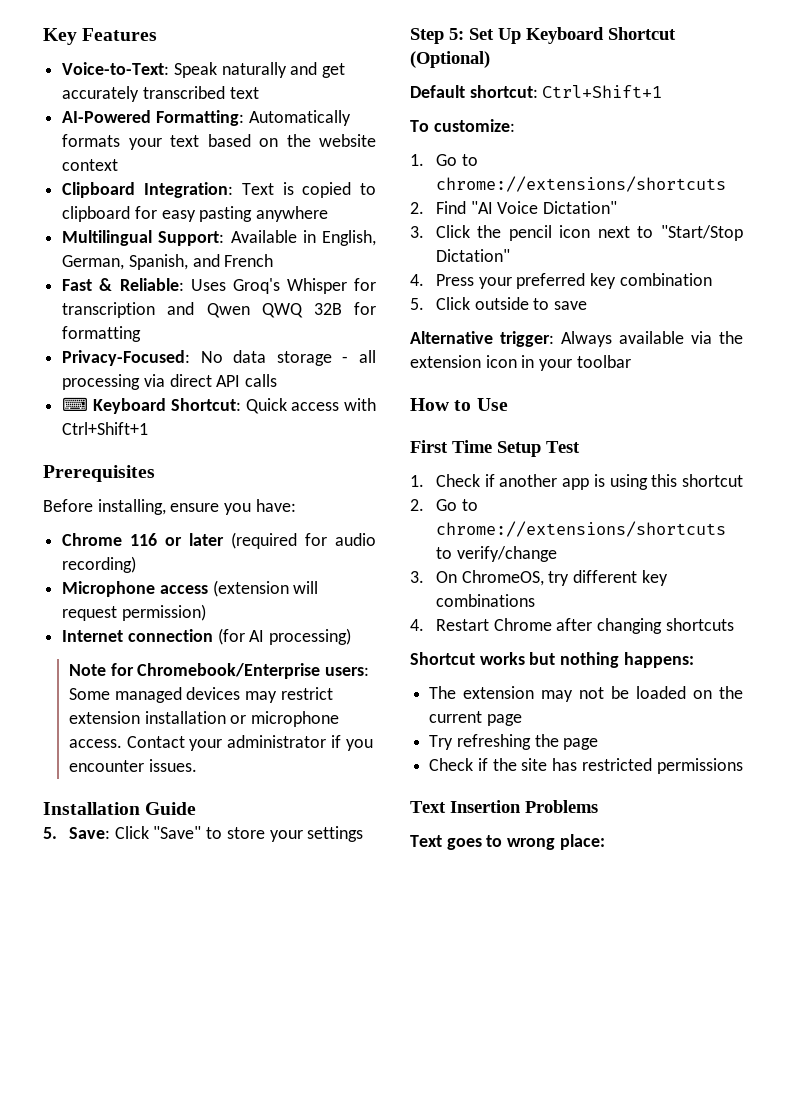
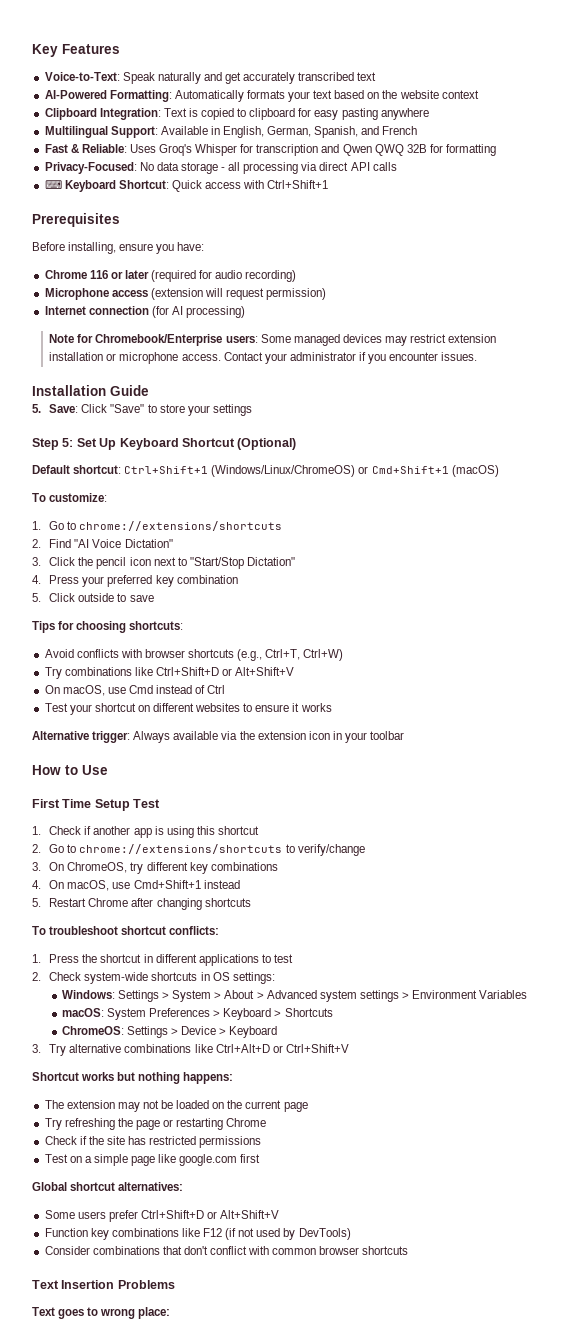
(663, 91) none -> [211,465,499,477] (Windows/Linux/ChromeOS) or Cmd+Shift+1 (macOS)
(588, 305) none -> [32,621,184,633] [44,649,344,661] [44,667,295,679] [44,685,226,696] [44,703,332,715] // Tips for choosing shortcuts: // Avoid conflicts with browser shortcuts (e.g., Ctrl+T, Ctrl+W) // Try combinations like Ctrl+Shift+D or Alt+Shift+V // On macOS, use Cmd instead of Ctrl // Test your shortcut on different websites to ensure it works
(424, 625) none -> [49,880,240,891] [32,898,41,907] On macOS, use Cmd+Shift+1 instead // 5.
(734, 624) none -> [32,926,220,935] [32,954,293,966] [32,972,275,984] [61,990,528,1002] [61,1008,333,1020] [61,1026,278,1038] [32,1044,349,1056] // To troubleshoot shortcut conflicts: // 1. Press the shortcut in different applications to test // 2. Check system-wide shortcuts in OS settings: // Windows: Settings > System > About > Advanced system settings > Environment Variables // macOS: System Preferences > Keyboard > Shortcuts // ChromeOS: Settings > Device > Keyboard // 3. Try alternative combinations like Ctrl+Alt+D or Ctrl+Shift+V
(599, 744) none -> [163,1118,267,1130] or restarting Chrome
(743, 766) none -> [44,1154,261,1166] [32,1182,184,1191] [44,1210,280,1222] [44,1228,351,1240] [44,1246,409,1255] // Test on a simple page like google.com first // Global shortcut alternatives: // Some users prefer Ctrl+Shift+D or Alt+Shift+V // Function key combinations like F12 (if not used by DevTools) // Consider combinations that don't conflict with common browser shortcuts

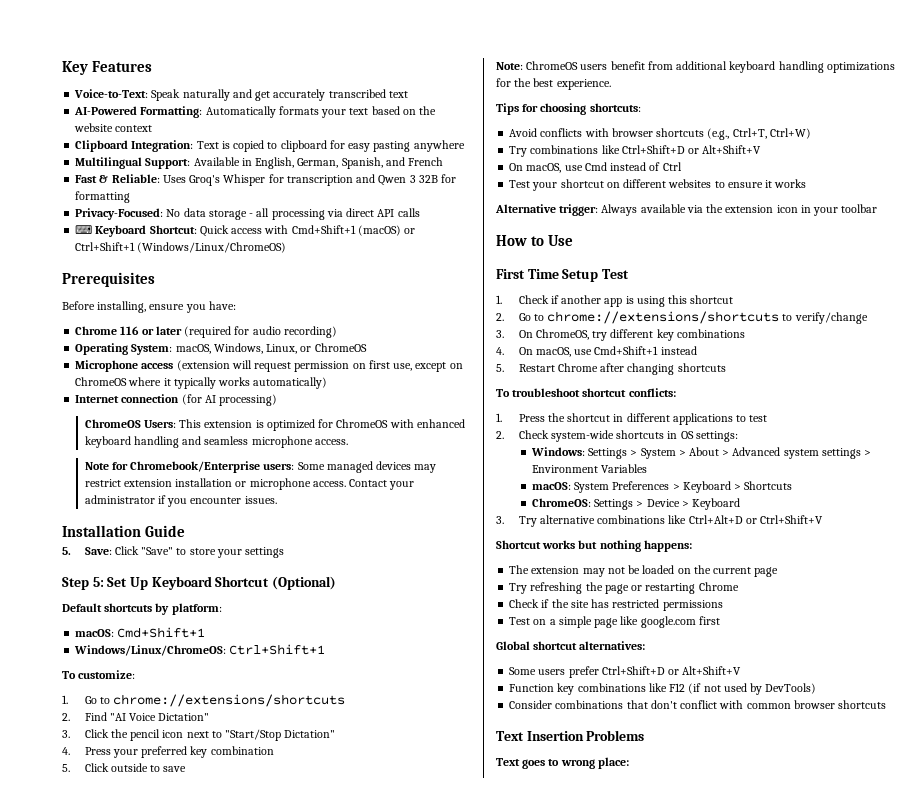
[374,144,404,156] QWQ -> [409,175,416,183] 3
[267,180,329,189] Ctrl+Shift+1 -> [291,225,416,236] [75,242,287,253] Cmd+Shift+1 (macOS) or Ctrl+Shift+1 (Windows/Linux/ChromeOS)
(297, 276) none -> [75,343,367,355] // Operating System: macOS, Windows, Linux, or ChromeOS
[266,288,327,300] permission) -> [294,360,463,372] [75,377,328,389] permission on first use, except on ChromeOS where it typically works automatically)
(246, 312) none -> [84,419,465,431] [84,436,348,448] // ChromeOS Users: This extension is optimized for ChromeOS with enhanced keyboard handling and seamless microphone access.
[73,465,499,477] shortcut: Ctrl+Shift+1 (Windows/Linux/ChromeOS) or Cmd+Shift+1 (macOS) -> [104,603,222,615] [75,627,206,638] [74,644,326,656] shortcuts by platform: // macOS: Cmd+Shift+1 // Windows/Linux/ChromeOS: Ctrl+Shift+1
(154, 598) none -> [496,61,895,73] [496,78,611,90] // Note: ChromeOS users benefit from additional keyboard handling optimizations for the best experience.

